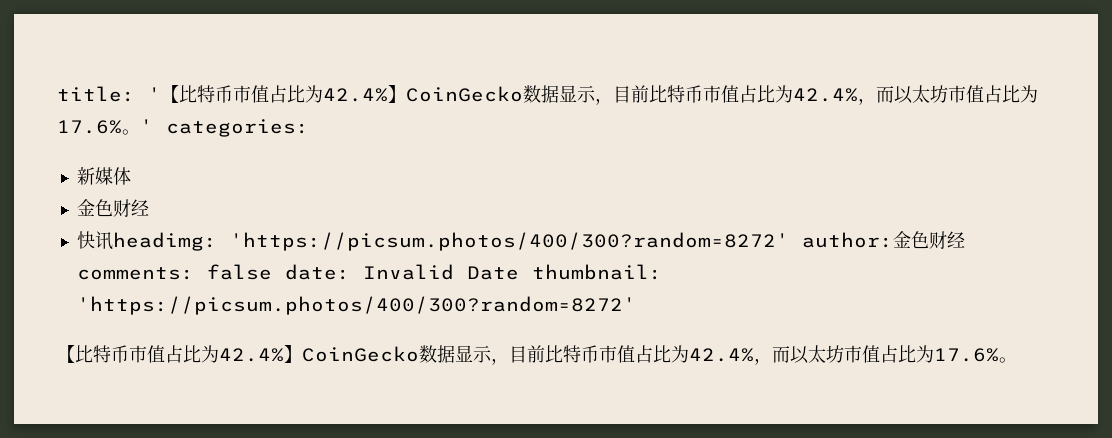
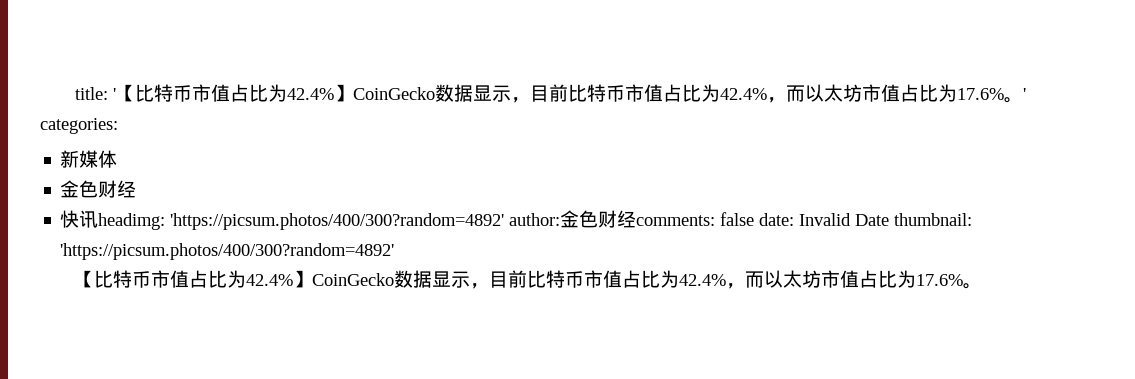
[229,232,789,251] 'https://picsum.photos/400/300?random=8272' -> [170,213,505,230] 'https://picsum.photos/400/300?random=4892'
[76,296,636,315] 'https://picsum.photos/400/300?random=8272' -> [60,243,395,260] 'https://picsum.photos/400/300?random=4892'

